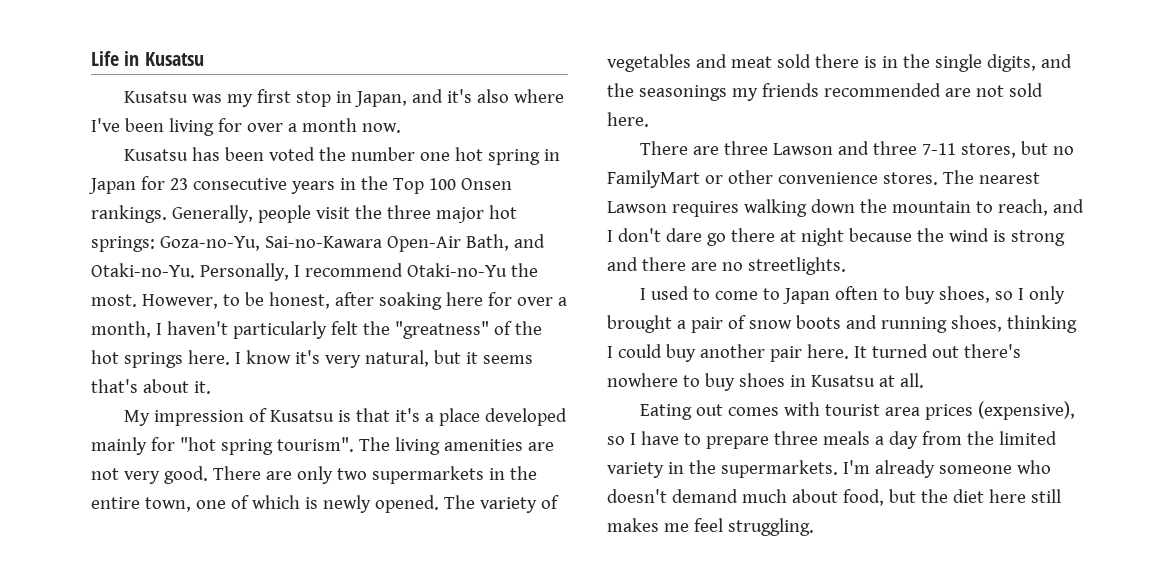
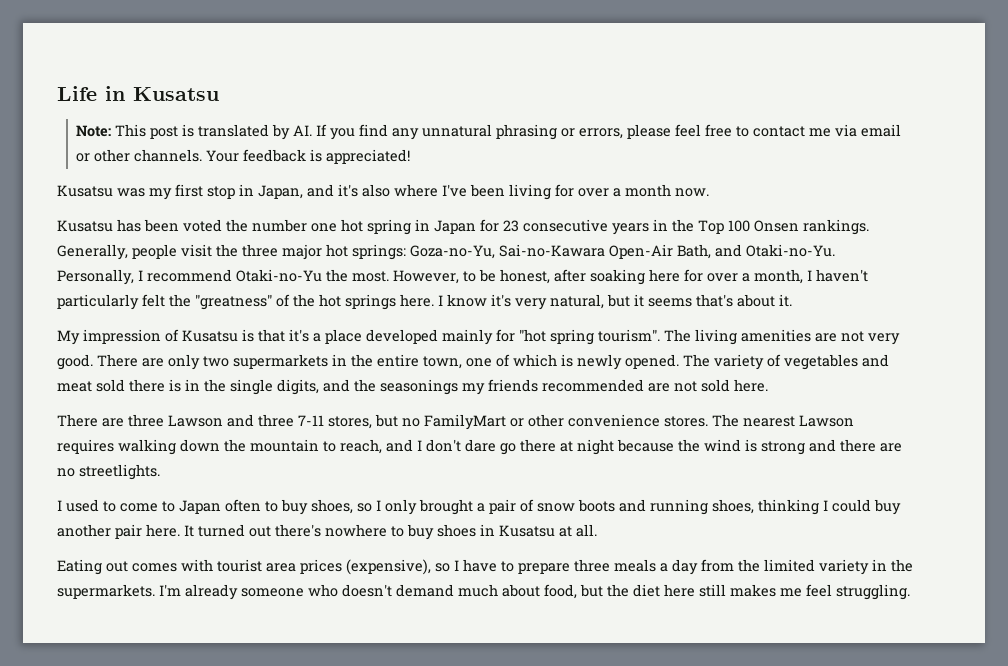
(204, 59) none -> [76,124,902,140] [76,149,411,164] // Note: This post is translated by AI. If you find any unnatural phrasing or errors, please feel free to contact me via email or other channels. Your feedback is appreciated!

